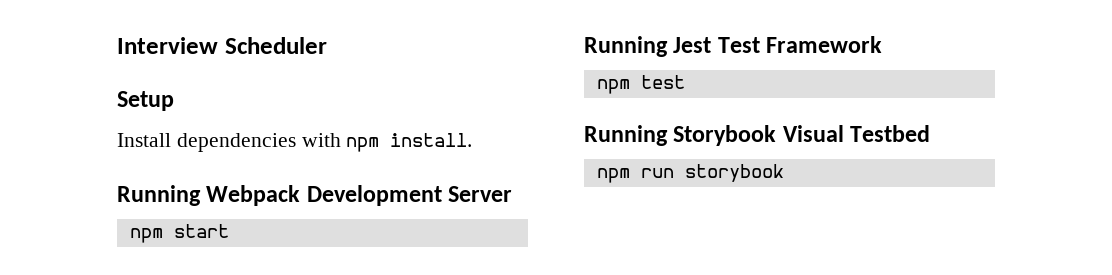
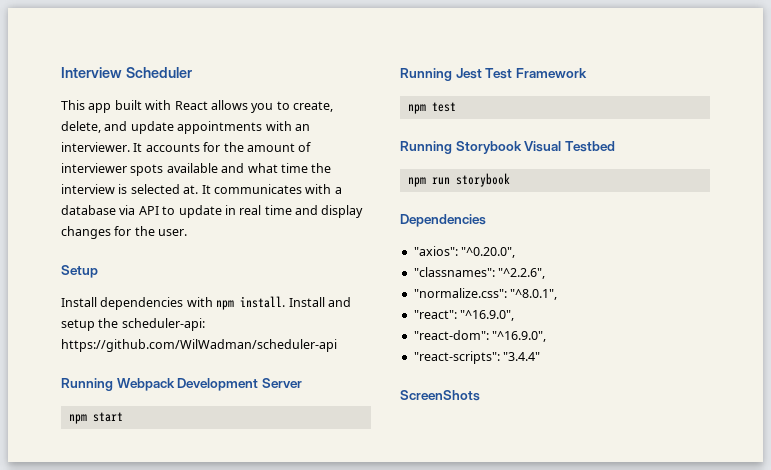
(327, 45) none -> [61,100,333,113] [61,121,310,134] [61,142,312,152] [61,163,332,176] [61,184,342,194] [61,205,364,218] [61,226,188,239] // This app built with React allows you to create, delete, and update appointments with an interviewer. It accounts for the amount of interviewer spots available and what time the interview is selected at. It communicates with a database via API to update in real time and display changes for the user.
(473, 140) none -> [288,297,351,307] [61,318,205,331] [61,339,337,352] Install and setup the scheduler-api: https://github.com/WilWadman/scheduler-api
(784, 173) none -> [400,214,486,227] [413,246,516,258] [413,267,546,279] [413,288,558,300] [413,310,515,321] [413,330,547,342] [413,351,541,364] [400,390,480,401] // Dependencies // "axios": "^0.20.0", // "classnames": "^2.2.6", // "normalize.css": "^8.0.1", // "react": "^16.9.0", // "react-dom": "^16.9.0", // "react-scripts": "3.4.4" // ScreenShots

